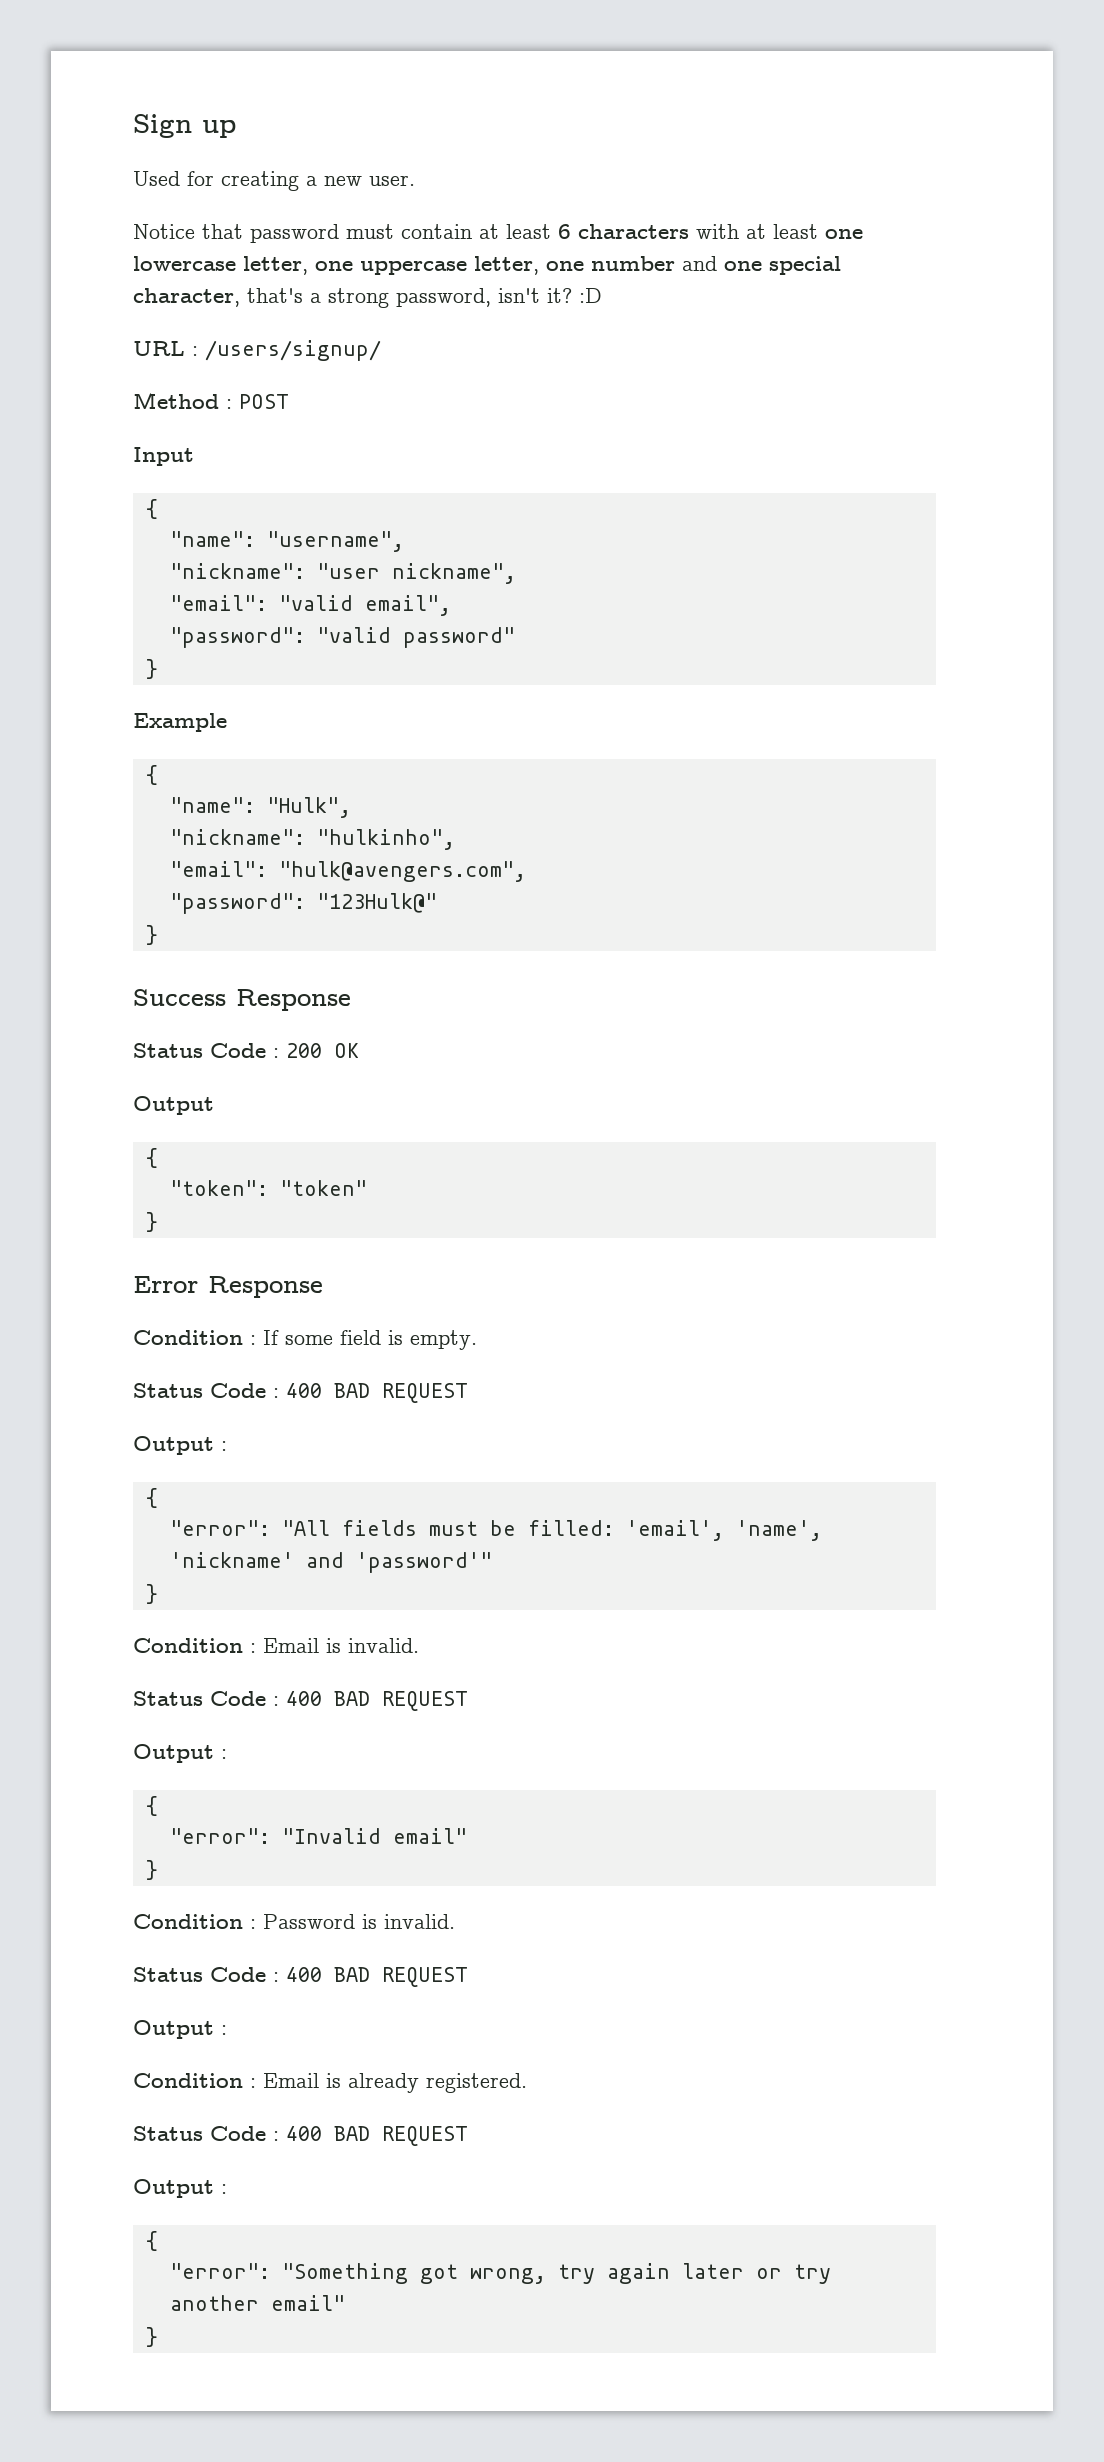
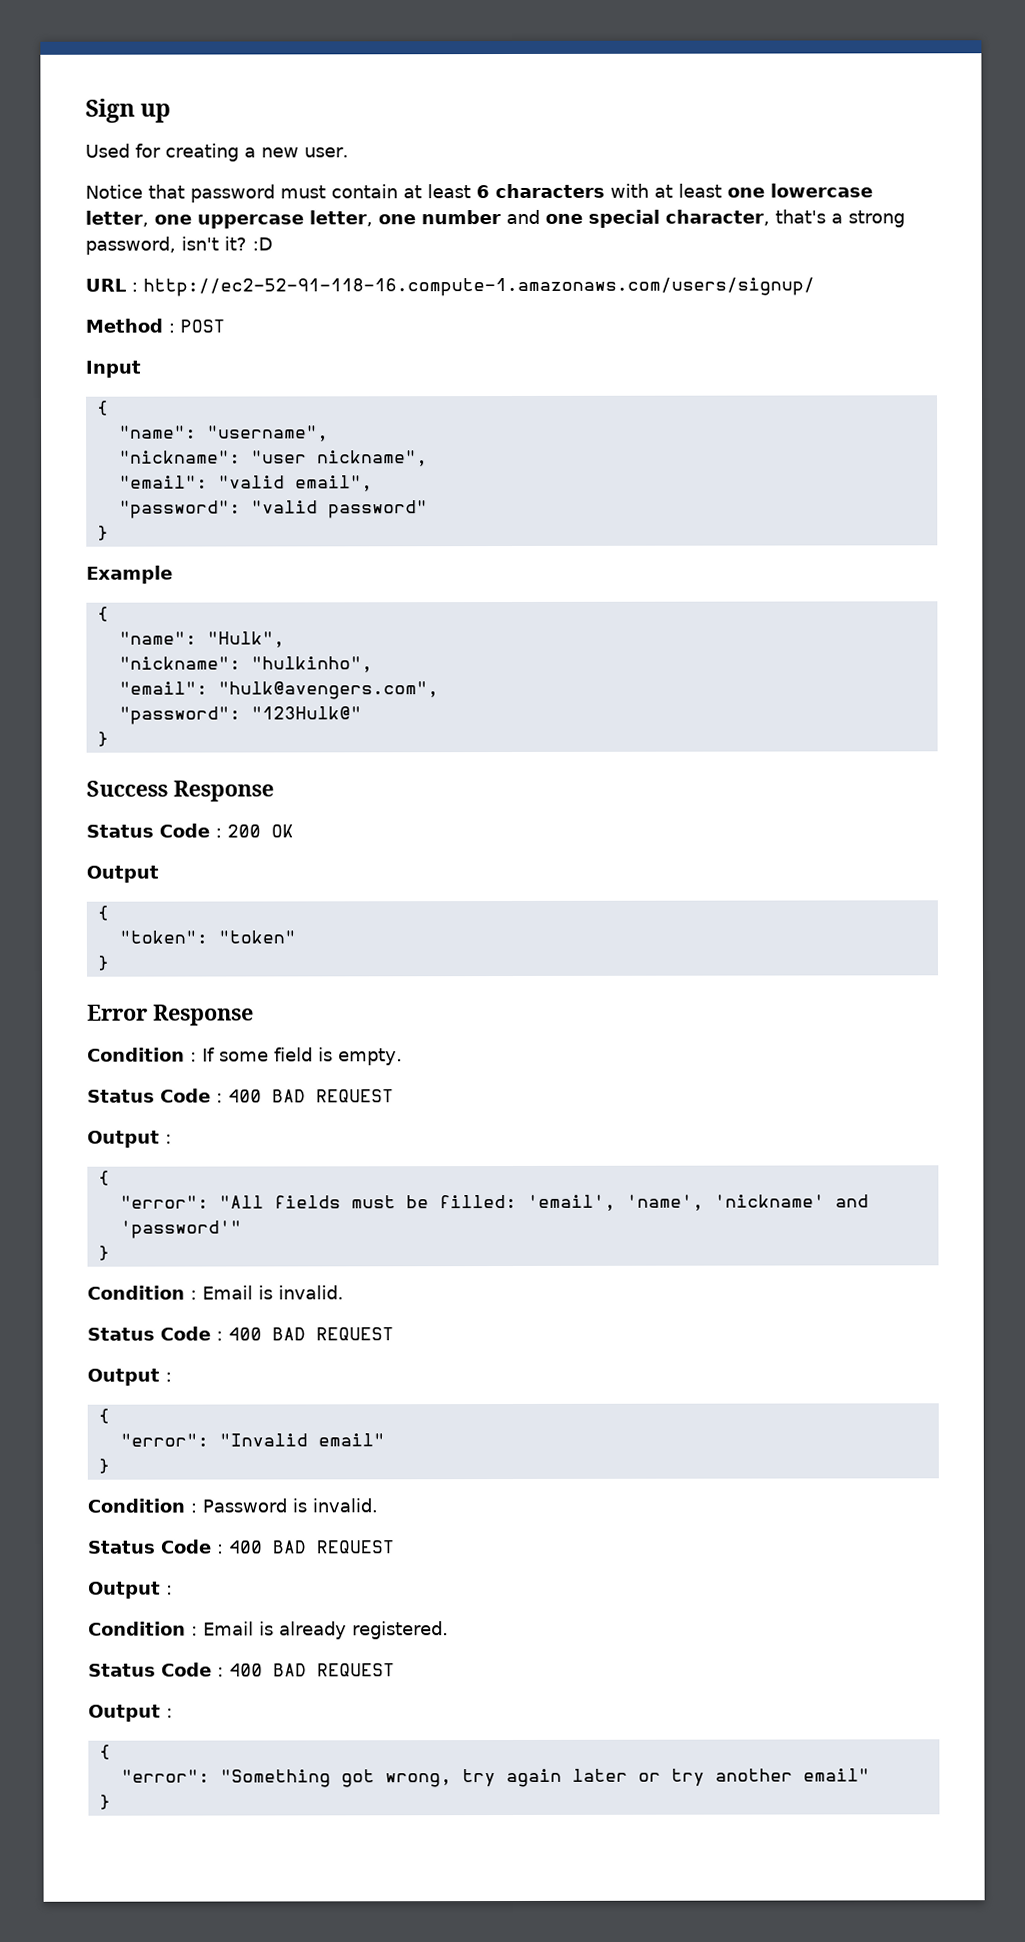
[205,340,381,361] /users/signup/ -> [143,277,815,297] http://ec2-52-91-118-16.compute-1.amazonaws.com/users/signup/

